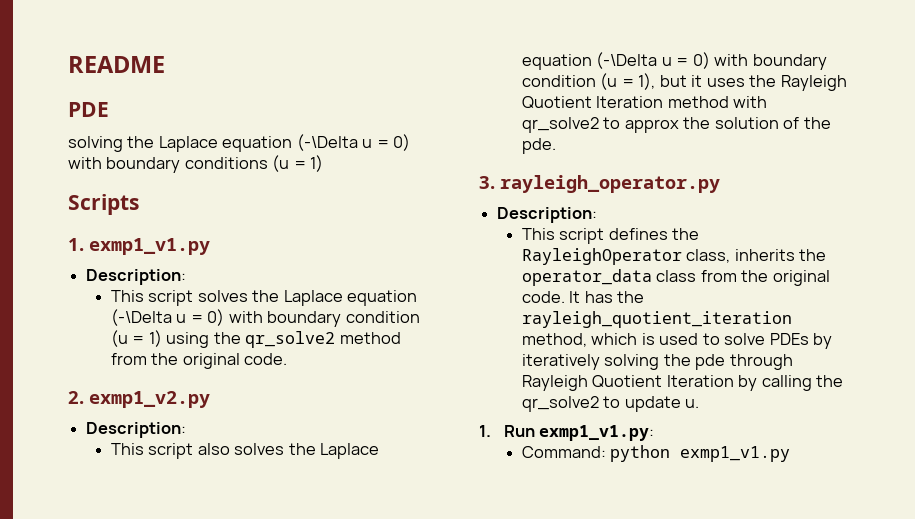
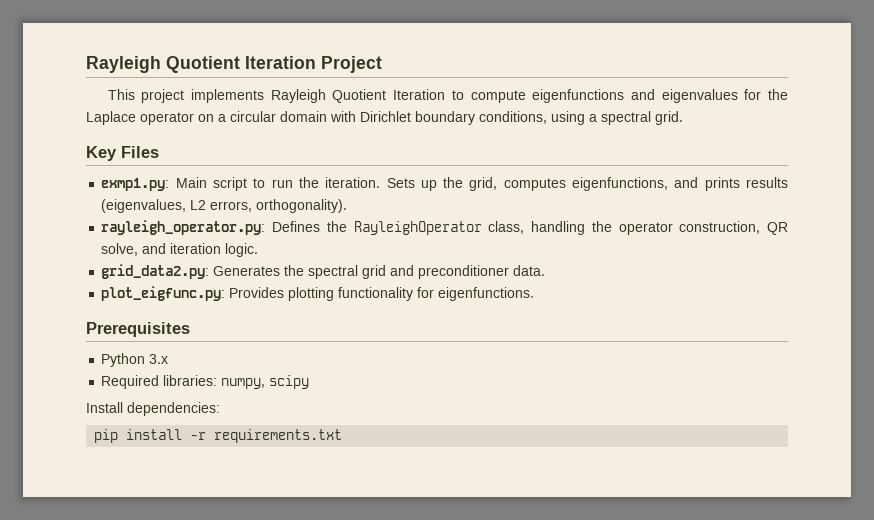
[68,56,165,73] [68,102,109,117] [68,134,411,152] [68,155,324,173] [68,194,139,215] [68,238,210,255] [86,269,187,285] [110,290,418,306] [110,309,420,327] [110,330,401,348] [110,353,288,369] [68,391,210,408] [86,422,187,438] [110,443,380,459] [521,52,827,70] [521,73,847,91] [521,96,768,108] [521,117,831,133] [521,138,556,154] [479,175,720,193] [497,207,598,223] [521,228,700,244] [521,248,827,265] [521,269,830,286] [521,291,645,303] [521,311,792,328] [521,333,833,349] [521,354,793,370] [521,375,844,391] [521,396,700,412] [479,425,655,441] [521,445,791,462] README // PDE // solving the Laplace equation (-\Delta u = 0) with boundary conditions (u = 1) // Scripts // 1. exmp1_v1.py // Description: // This script solves the Laplace equation (-\Delta u = 0) with boundary condition (u = 1) using the qr_solve2 method from the original code. // 2. exmp1_v2.py // Description: // This script also solves the Laplace equation (-\Delta u = 0) with boundary condition (u = 1), but it uses the Rayleigh Quotient Iteration method with qr_solve2 to approx the solution of the pde. // 3. rayleigh_operator.py // Description: // This script defines the RayleighOperator class, inherits the operator_data class from the original code. It has the rayleigh_quotient_iteration method, which is used to solve PDEs by iteratively solving the pde through Rayleigh Quotient Iteration by calling the qr_solve2 to update u. // 1. Run exmp1_v1.py: // Command: python exmp1_v1.py -> [86,56,382,73] [107,89,789,103] [86,111,683,125] [86,146,159,161] [101,177,788,191] [101,199,348,213] [101,220,789,235] [101,243,259,257] [101,264,546,279] [101,286,535,301] [86,322,190,337] [101,353,169,367] [101,375,310,389] [86,402,220,416] [94,429,343,443] Rayleigh Quotient Iteration Project // This project implements Rayleigh Quotient Iteration to compute eigenfunctions and eigenvalues for the Laplace operator on a circular domain with Dirichlet boundary conditions, using a spectral grid. // Key Files // exmp1.py: Main script to run the iteration. Sets up the grid, computes eigenfunctions, and prints results (eigenvalues, L2 errors, orthogonality). // rayleigh_operator.py: Defines the RayleighOperator class, handling the operator construction, QR solve, and iteration logic. // grid_data2.py: Generates the spectral grid and preconditioner data. // plot_eigfunc.py: Provides plotting functionality for eigenfunctions. // Prerequisites // Python 3.x // Required libraries: numpy, scipy // Install dependencies: // pip install -r requirements.txt

